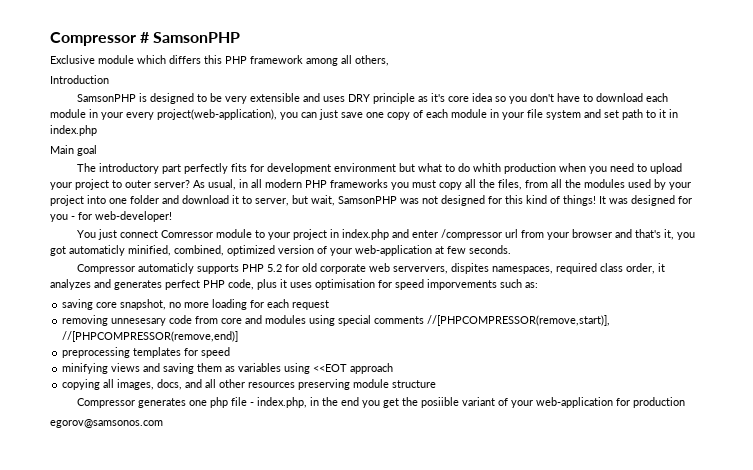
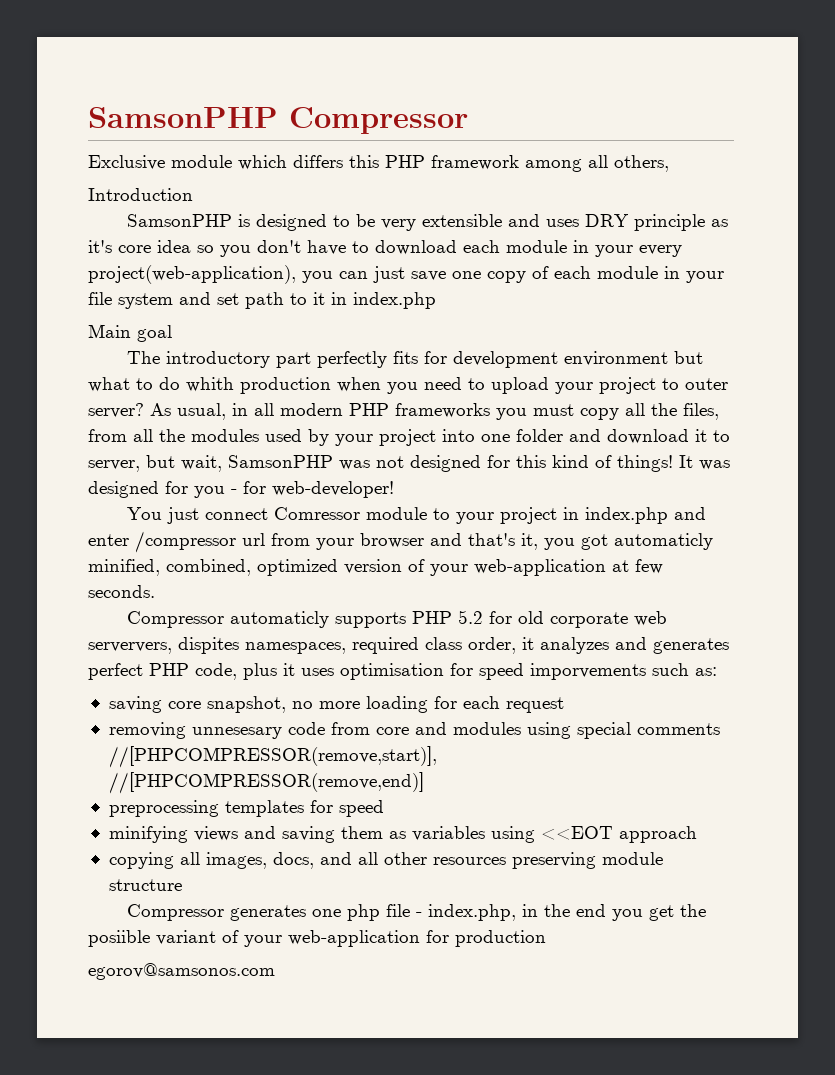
[50,32,241,46] Compressor # SamsonPHP -> [88,107,468,134] SamsonPHP Compressor

